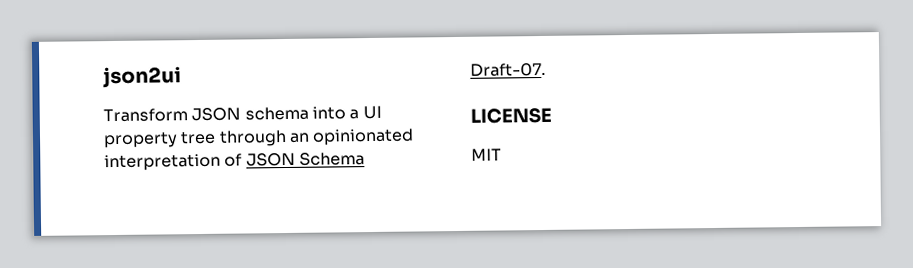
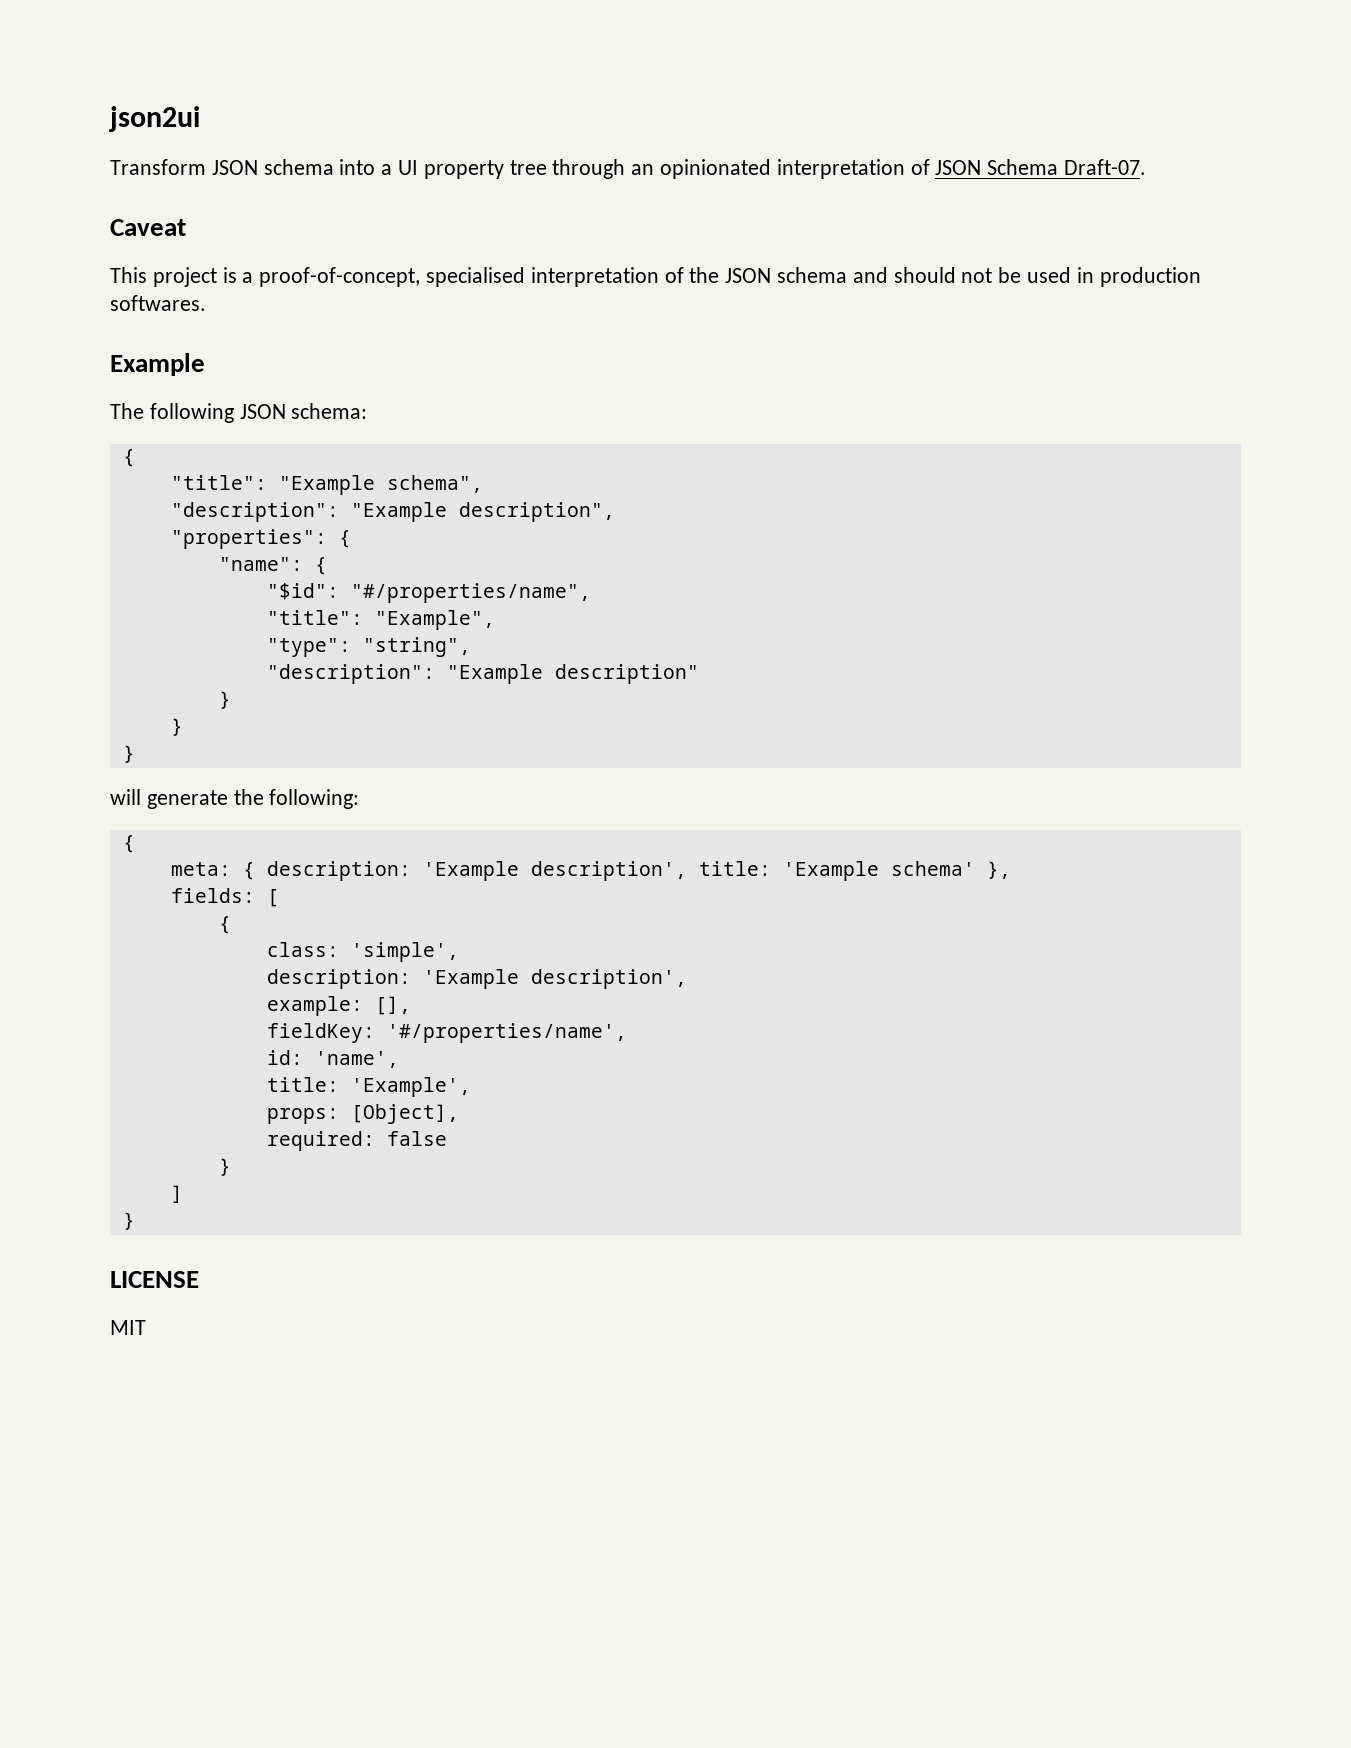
(546, 69) none -> [110,219,186,236] [110,267,1201,287] [110,295,206,311] [110,353,205,376] [110,403,368,423] [122,449,135,467] [170,475,483,495] [170,502,615,522] [170,529,351,549] [218,557,327,575] [266,583,591,603] [266,610,495,630] [266,637,471,657] [266,664,699,684] [218,691,231,709] [170,718,183,736] [122,745,135,763] [110,789,360,809] [122,835,135,853] [170,861,1011,881] [170,888,279,907] [218,916,231,934] [266,942,459,962] [266,969,687,989] [266,996,411,1016] [266,1023,627,1043] [266,1050,399,1068] [266,1077,471,1097] [266,1104,459,1124] [266,1131,447,1151] [218,1158,231,1176] [170,1185,183,1203] [122,1212,135,1230] // Caveat // This project is a proof-of-concept, specialised interpretation of the JSON schema and should not be used in production softwares. // Example // The following JSON schema: // { // "title": "Example schema", // "description": "Example description", // "properties": { // "name": { // "$id": "#/properties/name", // "title": "Example", // "type": "string", // "description": "Example description" // } // } // } // will generate the following: // { // meta: { description: 'Example description', title: 'Example schema' }, // fields: [ // { // class: 'simple', // description: 'Example description', // example: [], // fieldKey: '#/properties/name', // id: 'name', // title: 'Example', // props: [Object], // required: false // } // ] // }

